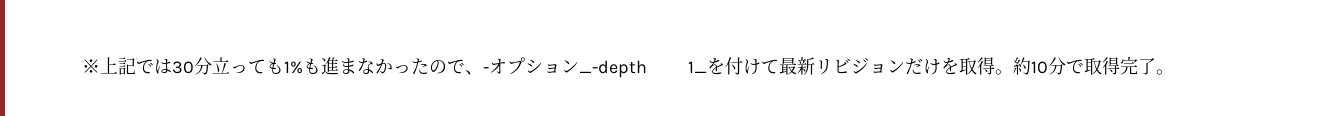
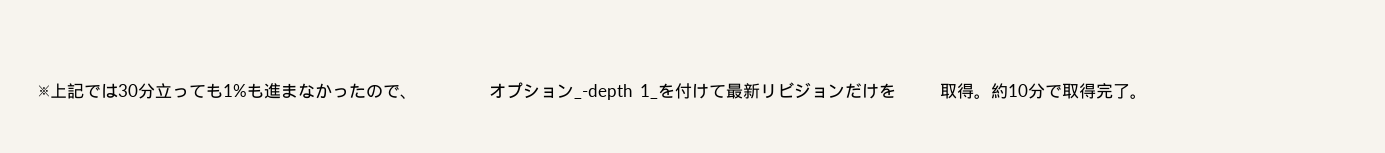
[483,67,489,73] - -> (417, 96) //

